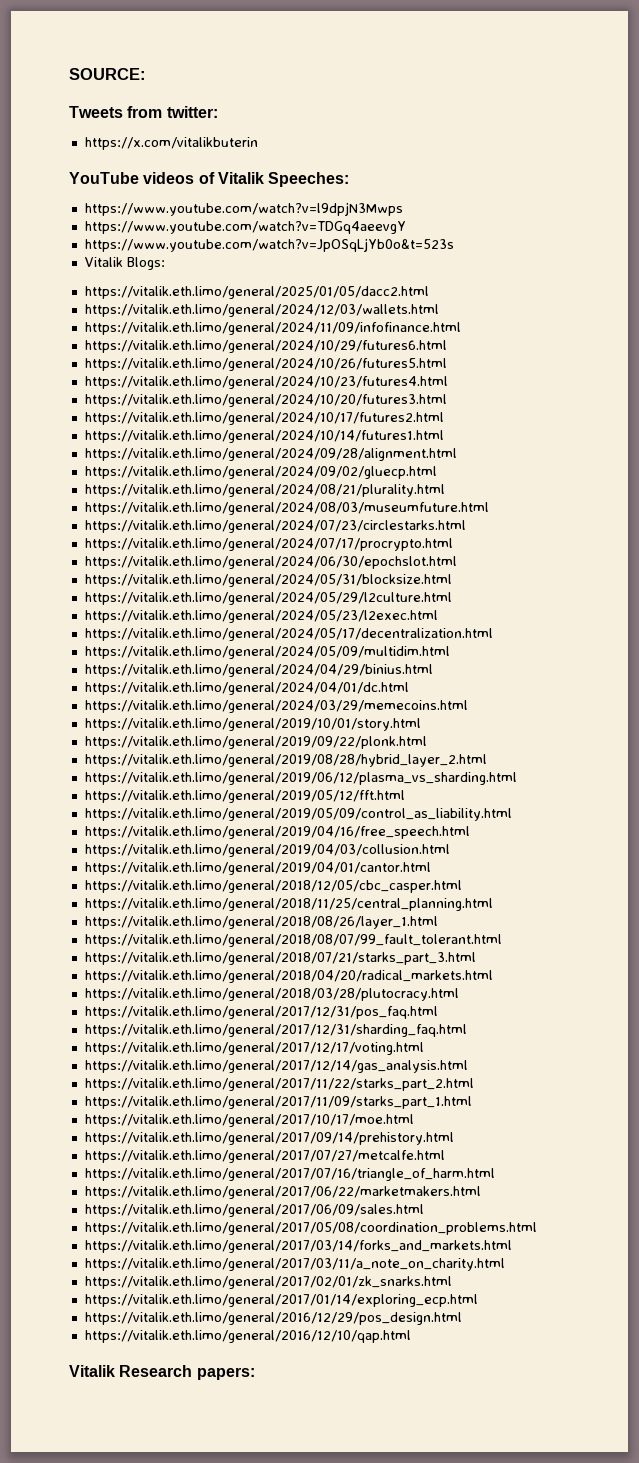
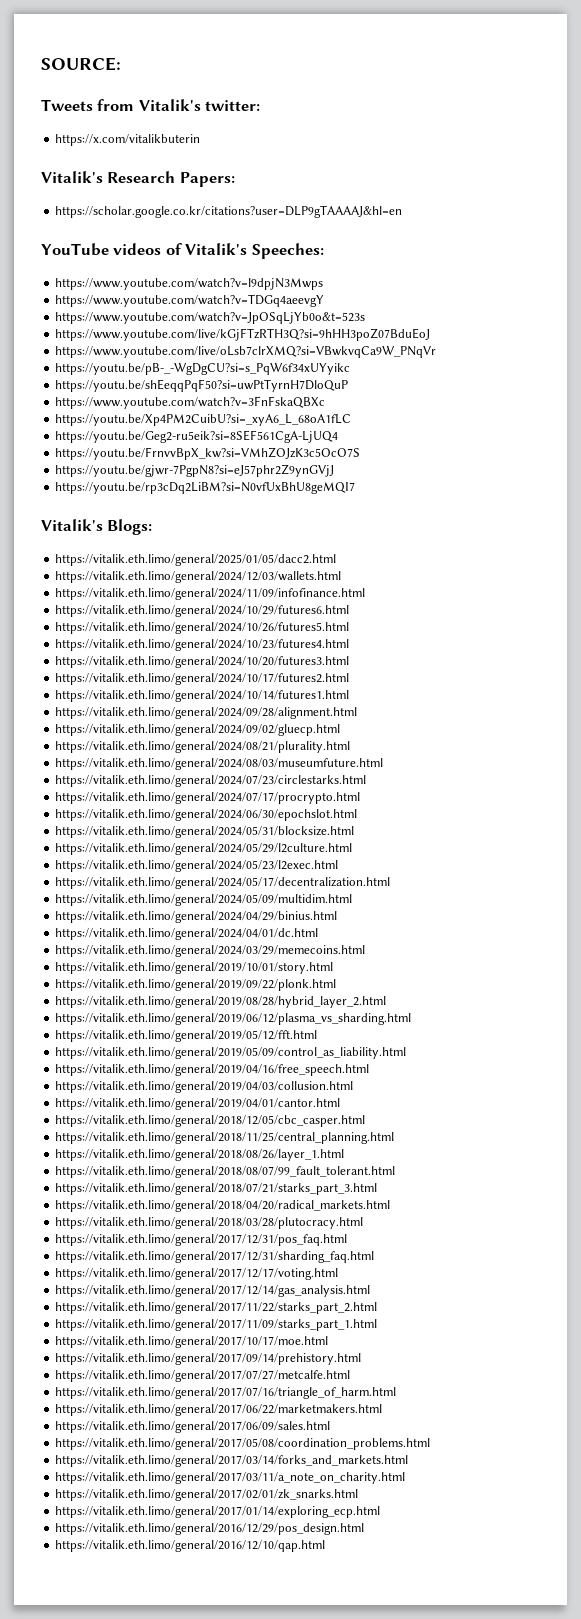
(163, 112) none -> [138,99,201,111] Vitalik's
(258, 143) none -> [41,171,235,187] [55,205,403,218] // Vitalik's Research Papers: // https://scholar.google.co.kr/citations?user=DLP9gTAAAAJ&hl=en
[217,172,264,184] Vitalik -> [185,243,248,255] Vitalik's
[84,257,123,267] Vitalik -> [55,328,431,341] [55,346,437,358] [55,363,351,375] [55,379,349,392] [55,396,326,409] [55,414,352,426] [55,430,339,443] [55,447,361,460] [55,464,335,477] [55,482,356,494] [41,519,103,531] https://www.youtube.com/live/kGjFTzRTH3Q?si=9hHH3poZ07BduEoJ // https://www.youtube.com/live/oLsb7clrXMQ?si=VBwkvqCa9W_PNqVr // https://youtu.be/pB-_-WgDgCU?si=s_PqW6f34xUYyikc // https://youtu.be/shEeqqPqF50?si=uwPtTyrnH7DloQuP // https://www.youtube.com/watch?v=3FnFskaQBXc // https://youtu.be/Xp4PM2CuibU?si=_xyA6_L_68oA1fLC // https://youtu.be/Geg2-ru5eik?si=8SEF561CgA-LjUQ4 // https://youtu.be/FrnvvBpX_kw?si=VMhZOJzK3c5OcO7S // https://youtu.be/gjwr-7PgpN8?si=eJ57phr2Z9ynGVjJ // https://youtu.be/rp3cDq2LiBM?si=N0vfUxBhU8geMQI7 // Vitalik's
[69,1365,255,1380] // Vitalik Research papers: -> (326, 1546) none

